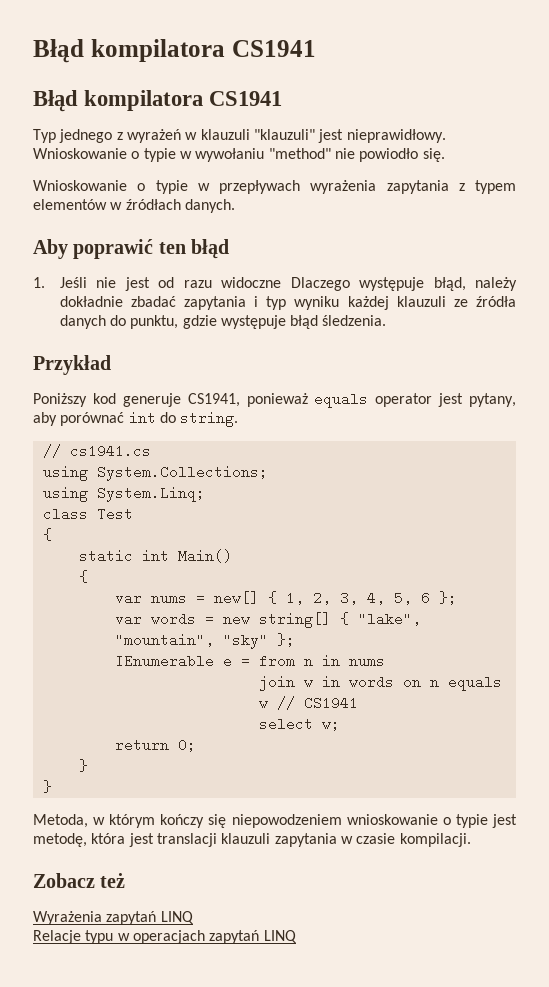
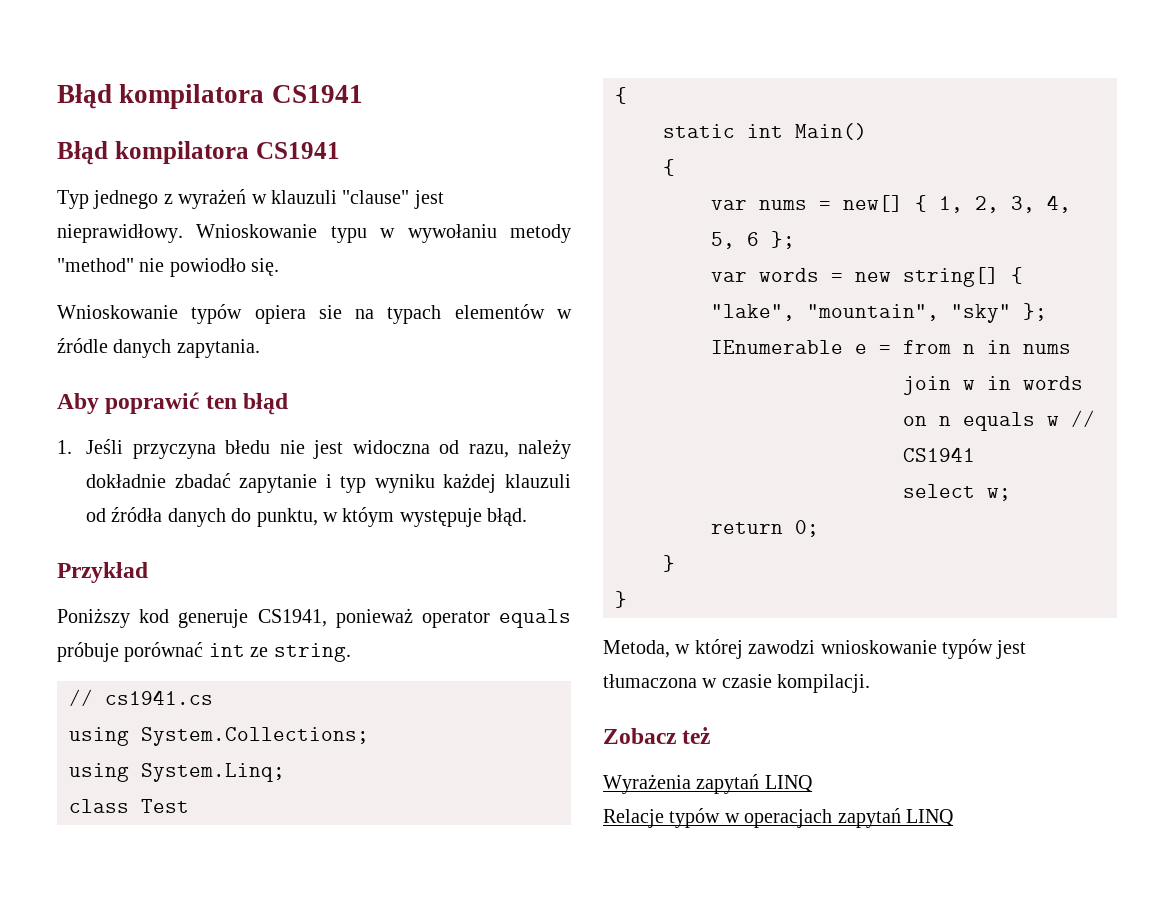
[253,129,315,140] "klauzuli" -> [342,190,410,204] "clause"
[131,148,176,162] o typie -> [330,226,367,243] typu
(265, 155) none -> [509,224,571,243] metody
[137,180,516,194] [33,199,235,213] o typie w przepływach wyrażenia zapytania z typem elementów w źródłach danych. -> [191,304,572,324] [57,338,260,358] typów opiera sie na typach elementów w źródle danych zapytania.
[96,277,466,291] nie jest od razu widoczne Dlaczego występuje błąd, -> [132,440,509,459] przyczyna błedu nie jest widoczna od razu,
[183,296,246,310] zapytania -> [239,474,318,493] zapytanie
[453,299,468,307] ze -> [86,508,107,522] od
[182,315,387,329] gdzie występuje błąd śledzenia. -> [323,507,528,527] w któym występuje błąd.
[314,392,516,408] [33,412,57,426] equals operator jest pytany, aby -> [421,609,571,628] [57,642,119,662] operator equals próbuje
[159,412,176,423] do -> [250,647,269,657] ze
[109,814,517,828] [33,833,337,847] którym kończy się niepowodzeniem wnioskowanie o typie jest metodę, która jest translacji klauzuli zapytania -> [694,639,1027,659] [603,674,697,688] której zawodzi wnioskowanie typów jest tłumaczona
[85,930,114,944] typu -> [669,808,721,828] typów

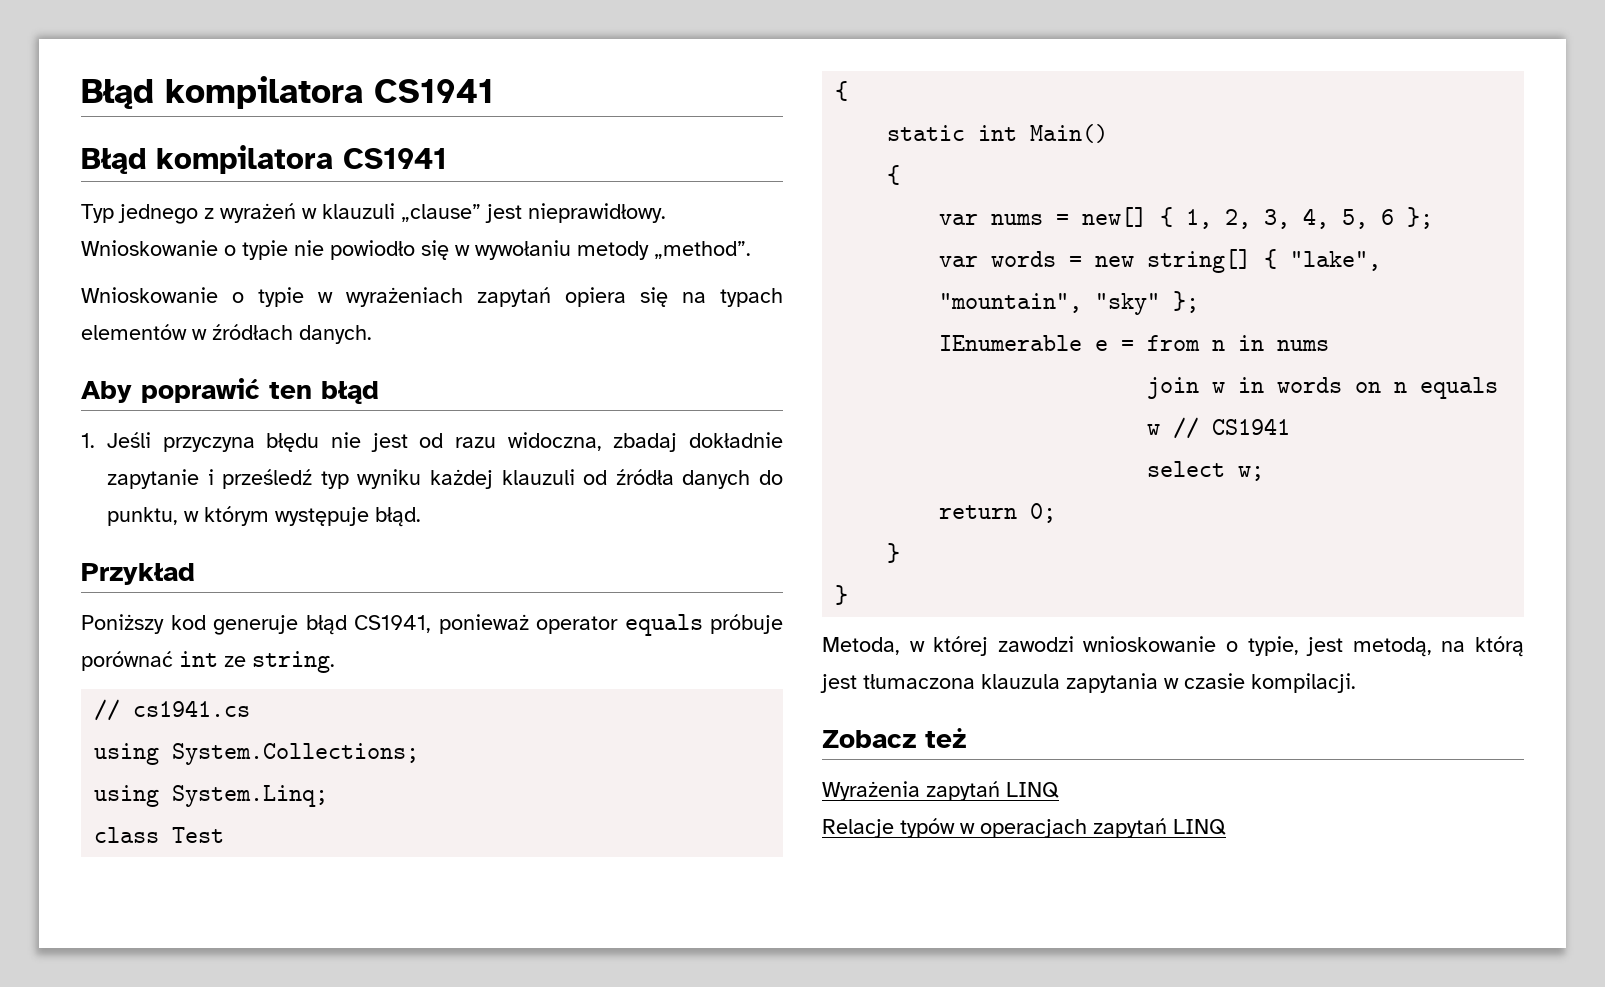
[342,190,410,204] "clause" -> [401,204,481,222] „clause”
[330,224,571,243] [57,258,280,277] [57,304,342,324] typu w wywołaniu metody "method" nie powiodło się. // Wnioskowanie typów opiera sie -> [224,240,751,260] [81,287,668,307] o typie nie powiodło się w wywołaniu metody „method”. // Wnioskowanie o typie w wyrażeniach zapytań opiera się
[57,338,260,358] źródle danych zapytania. -> [212,324,372,344] źródłach danych.
[225,440,271,454] błedu -> [266,433,320,452] błędu
[352,439,571,459] [86,473,231,488] widoczna od razu, należy dokładnie zbadać -> [419,432,783,452] od razu widoczna, zbadaj dokładnie
(332, 481) none -> [222,469,313,489] prześledź
[342,507,395,527] któym -> [203,506,269,526] którym
(249, 618) none -> [305,615,347,635] błąd
[942,639,1027,659] [603,674,697,688] typów jest tłumaczona -> [1226,636,1524,657] [820,673,1158,693] o typie, jest metodą, na którą jest tłumaczona klauzula zapytania

